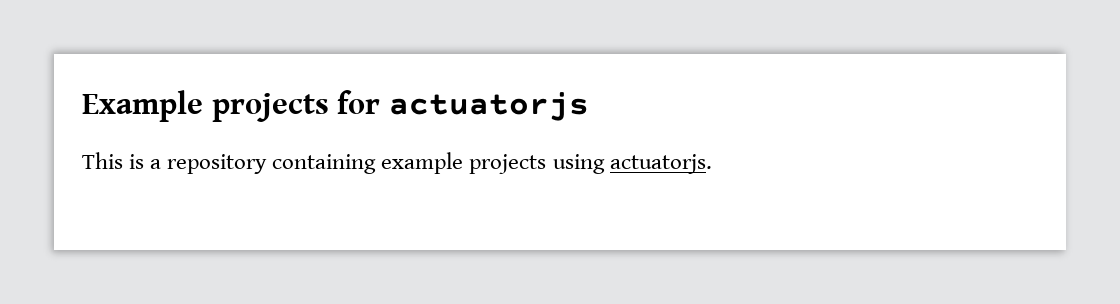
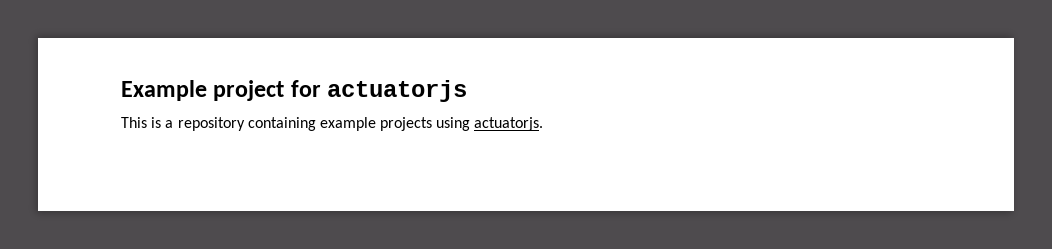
[211,93,329,122] projects -> [213,80,285,101] project

